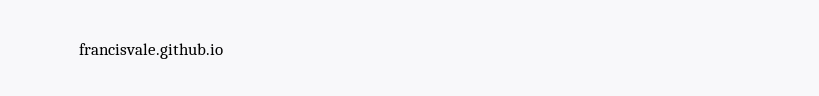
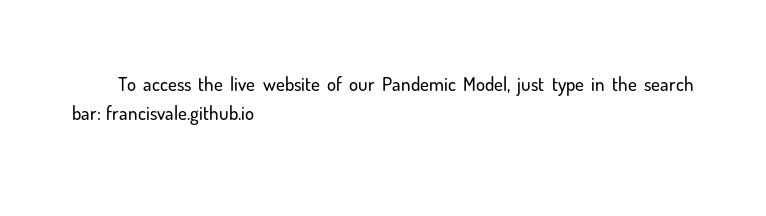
(79, 51) none -> [118,76,695,96] [72,105,101,120] To access the live website of our Pandemic Model, just type in the search bar:

